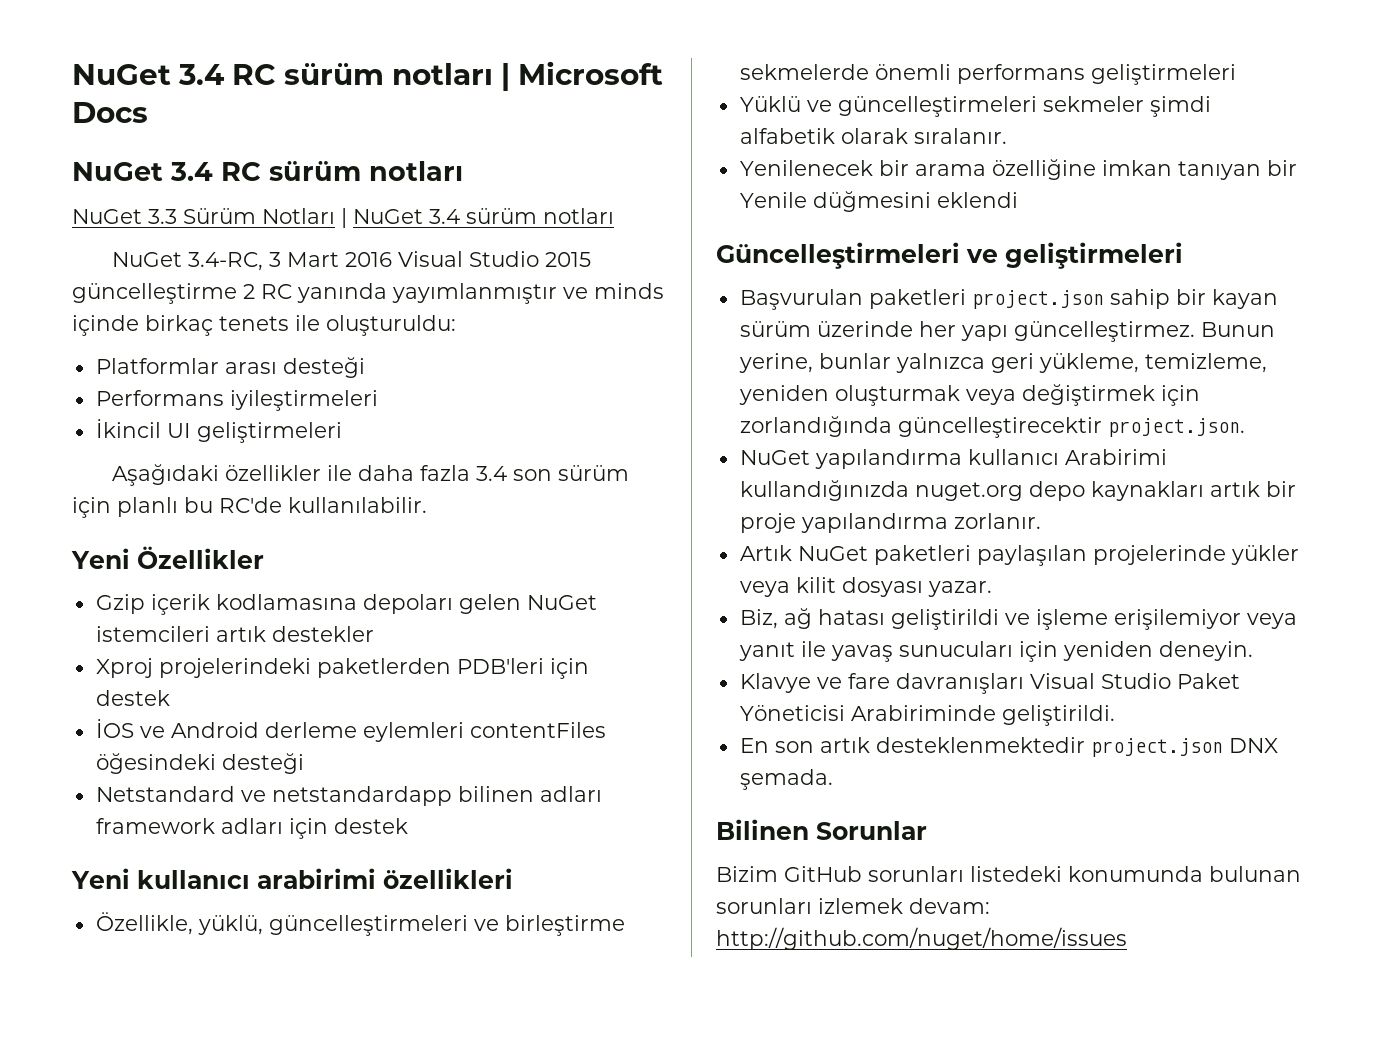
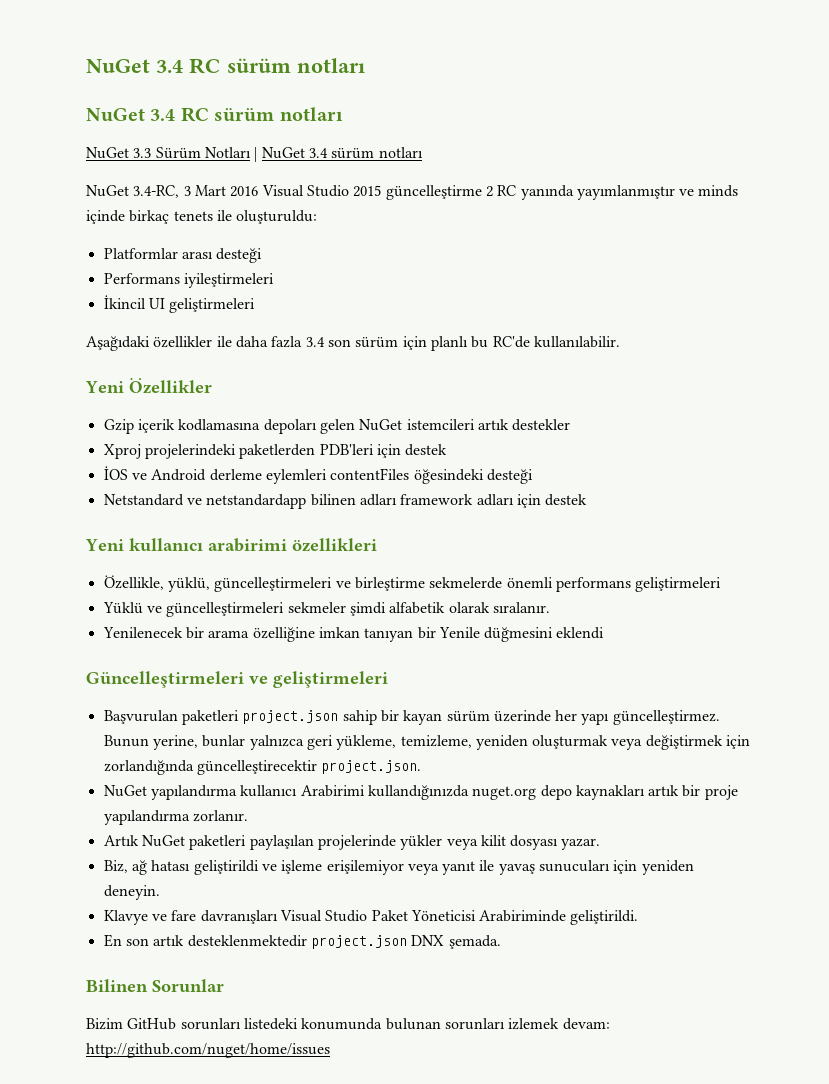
[72,61,663,91] [72,102,148,123] NuGet 3.4 RC sürüm notları | Microsoft Docs -> [86,58,365,74] NuGet 3.4 RC sürüm notları

